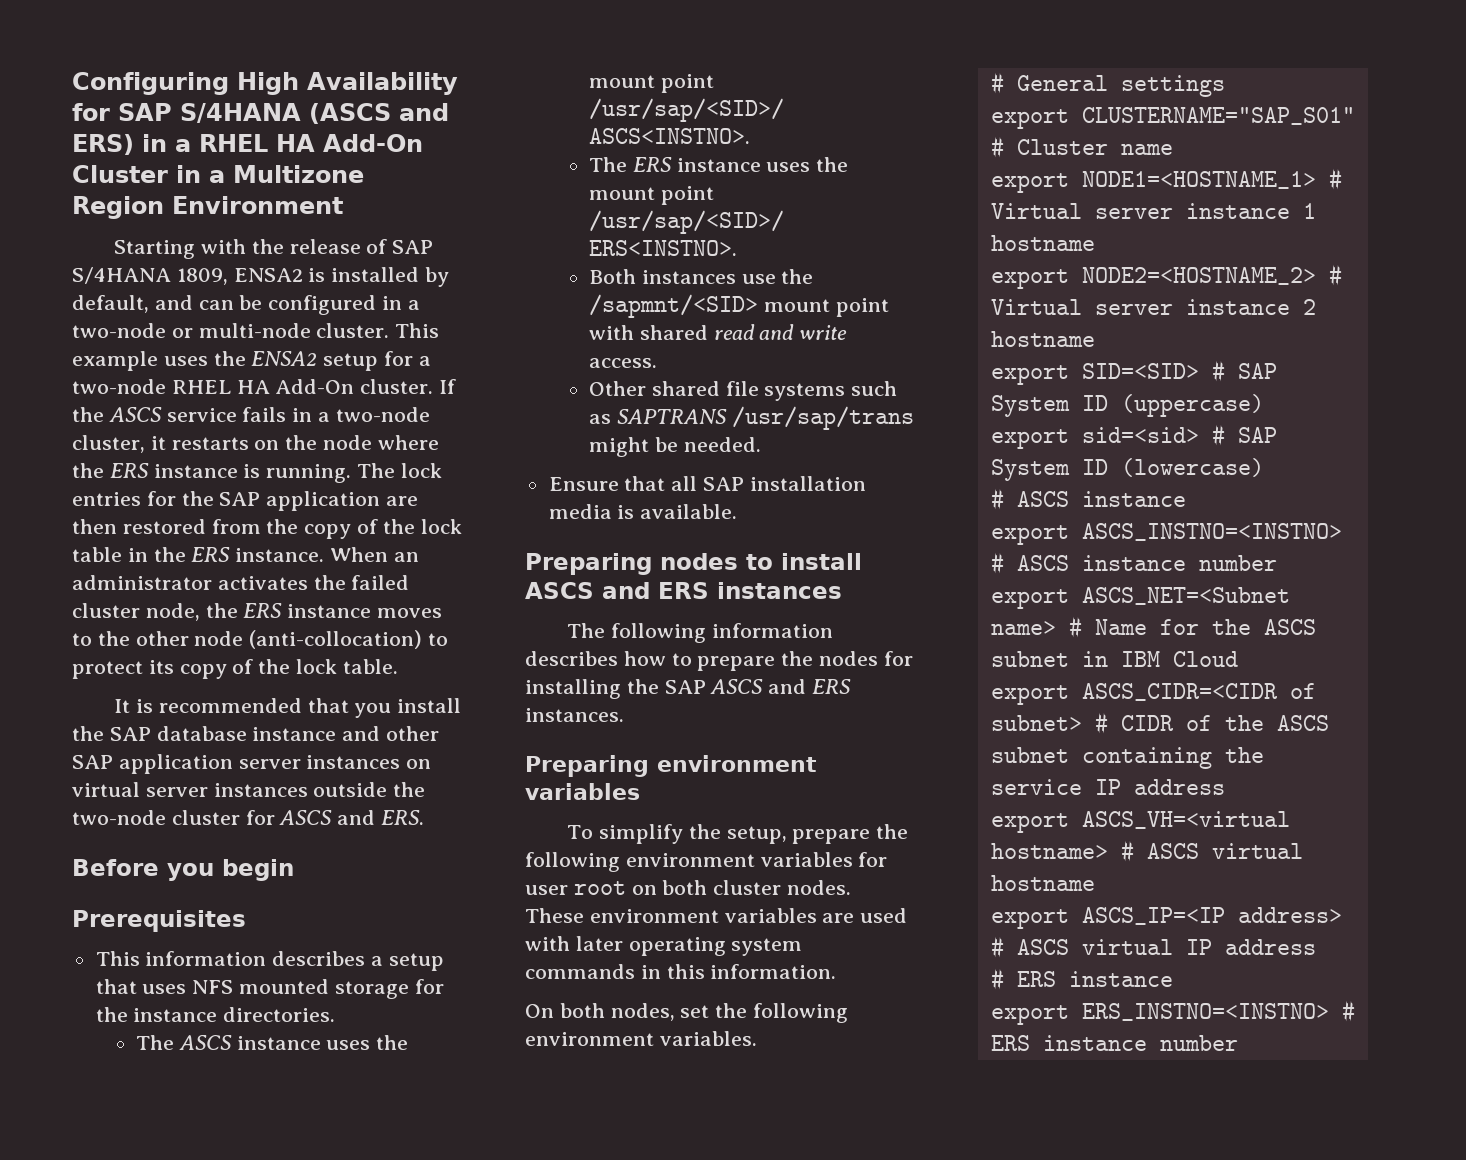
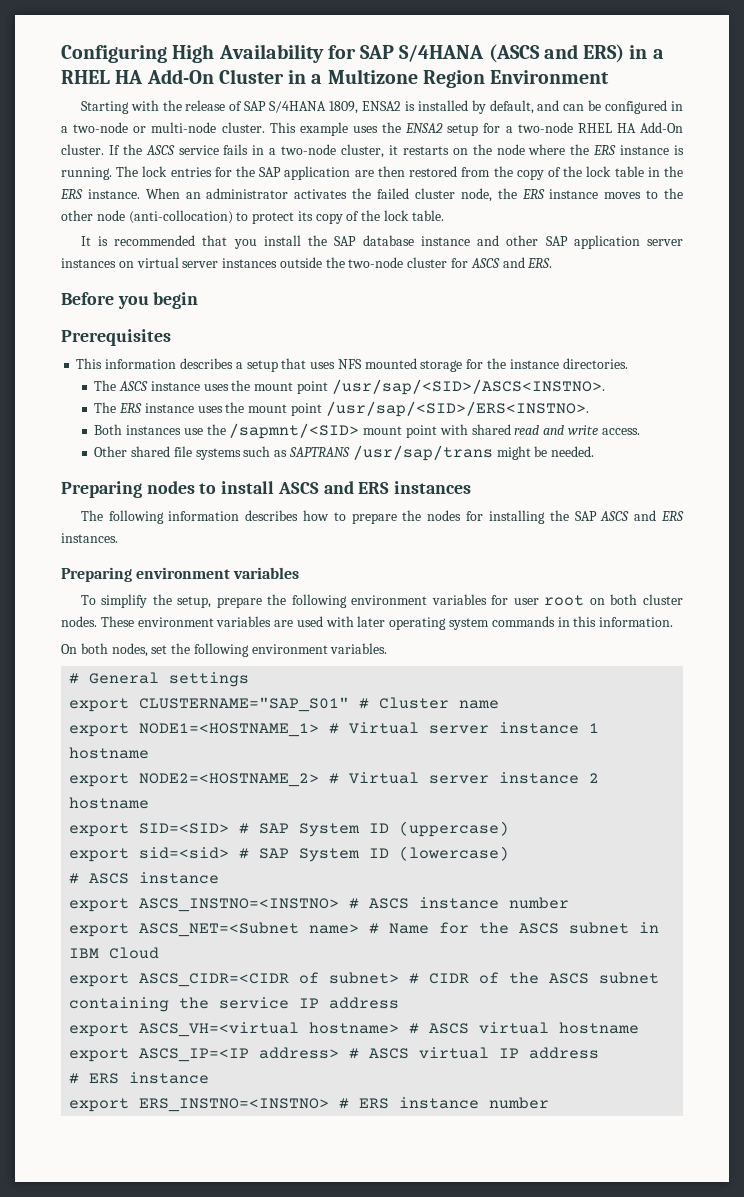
[548,476,866,491] [548,504,738,519] // Ensure that all SAP installation media is available. -> (595, 451) none

